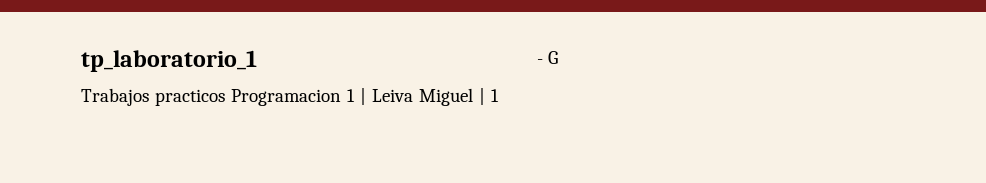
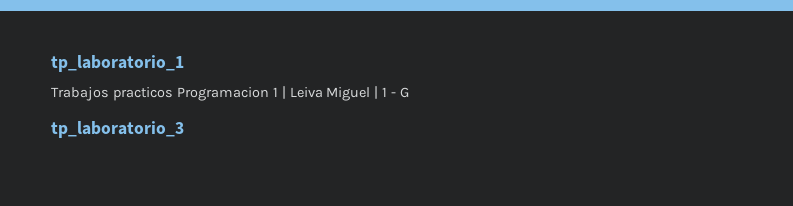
(559, 57) none -> [51,121,184,138] // tp_laboratorio_3

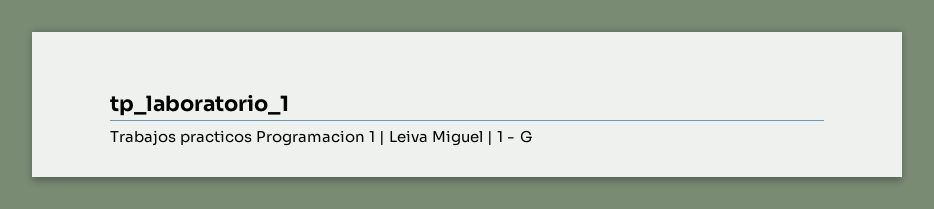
[51,121,184,138] // tp_laboratorio_3 -> (532, 136) none

